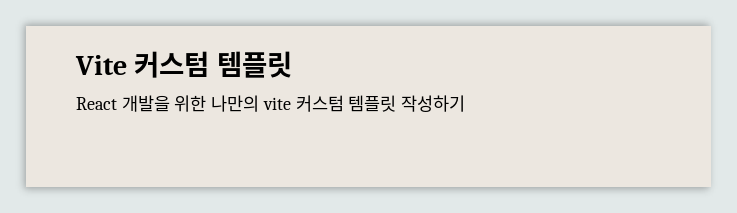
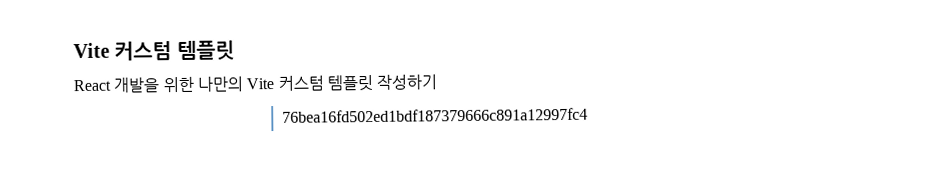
[262,97,291,110] vite -> [246,78,275,90] Vite
(466, 103) none -> [282,107,589,123] // 76bea16fd502ed1bdf187379666c891a12997fc4

